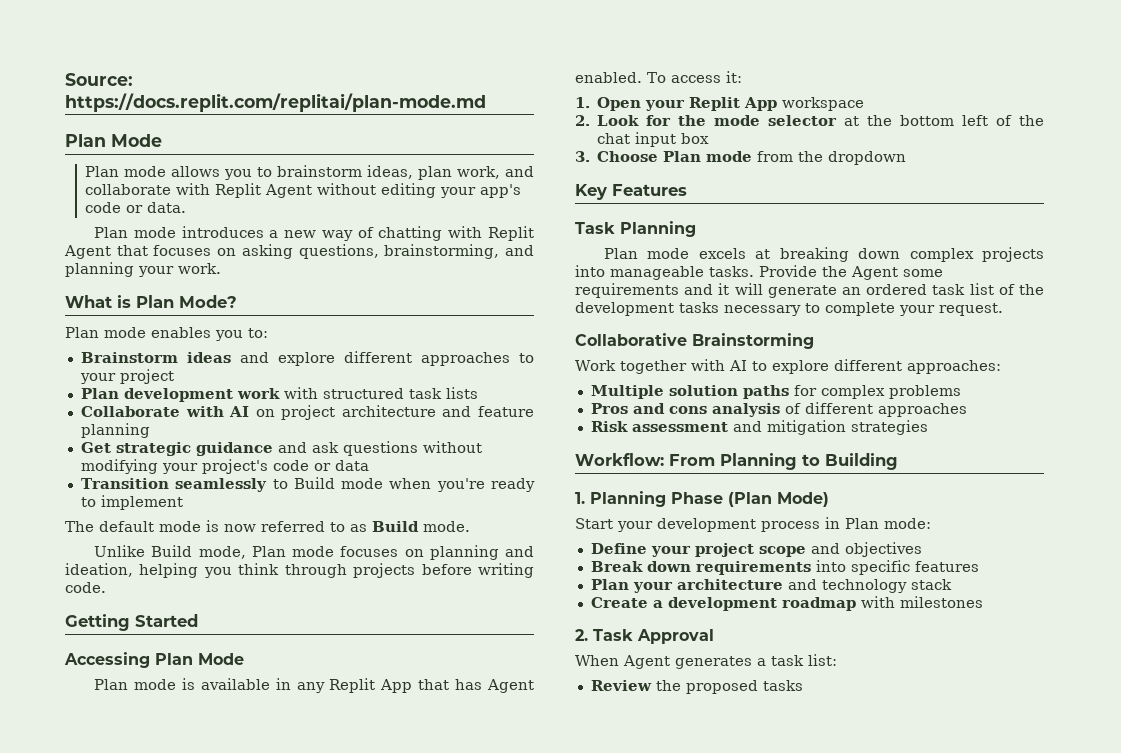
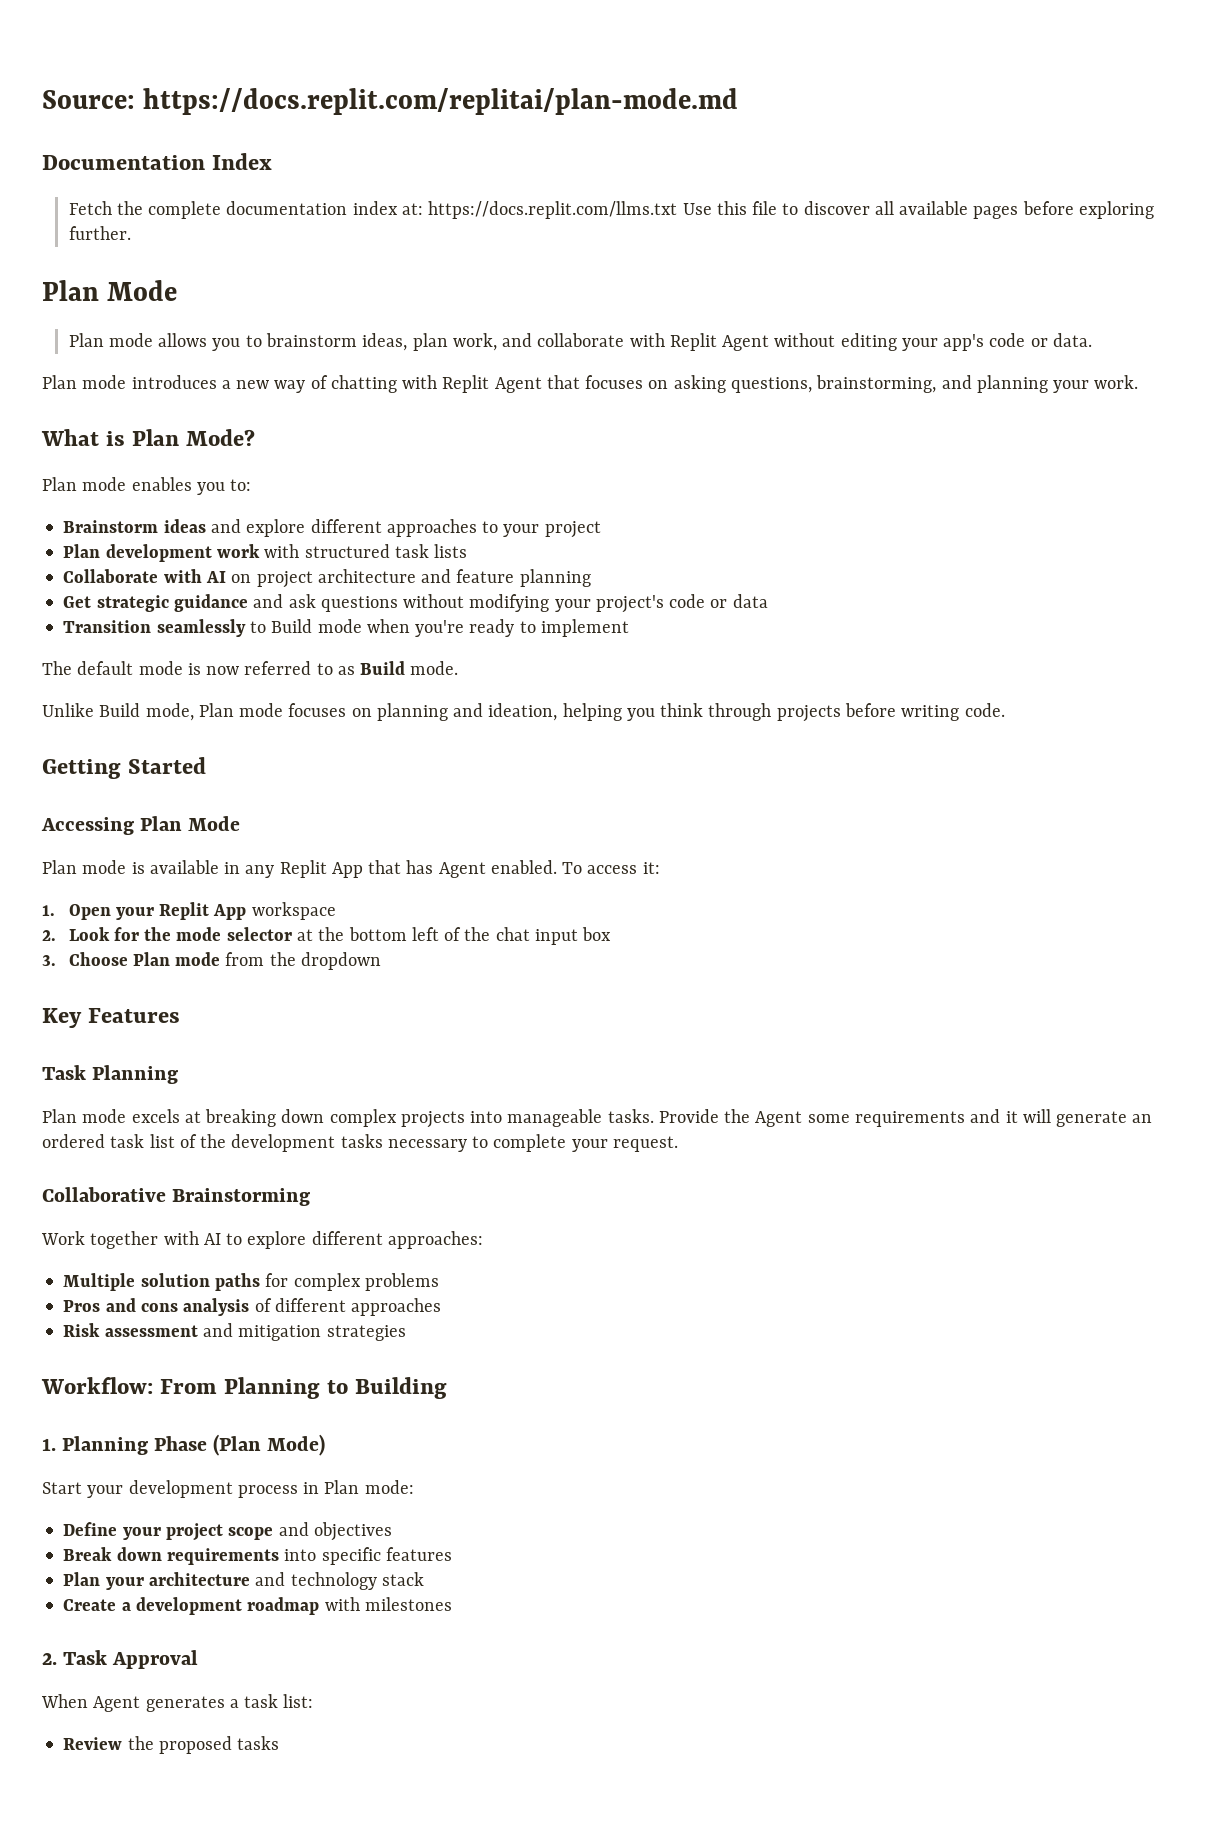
(486, 102) none -> [42,153,273,170] [68,201,1154,219] [68,226,131,240] // Documentation Index // Fetch the complete documentation index at: https://docs.replit.com/llms.txt Use this file to discover all available pages before exploring further.

